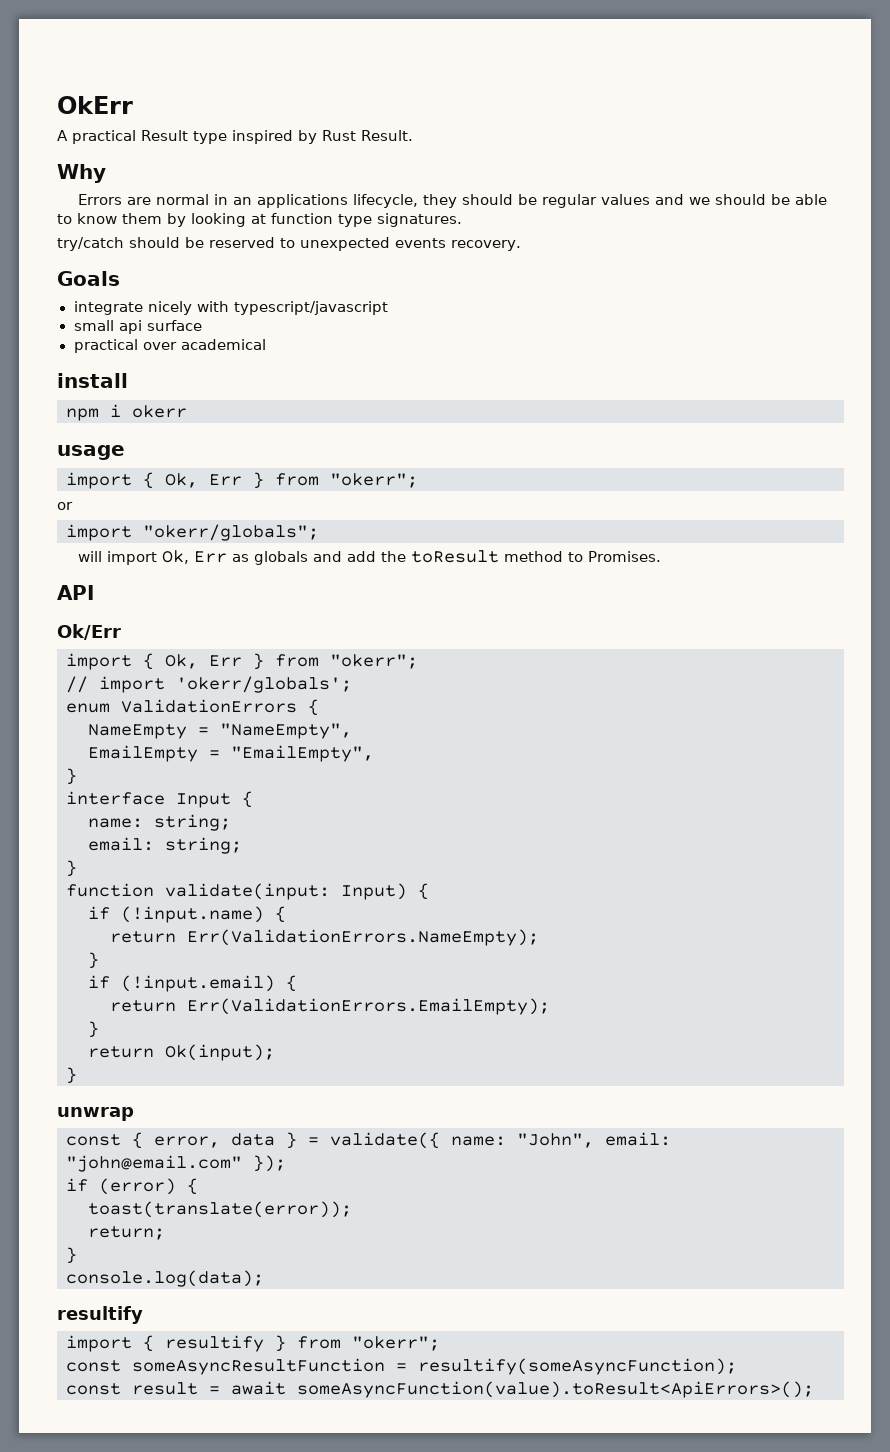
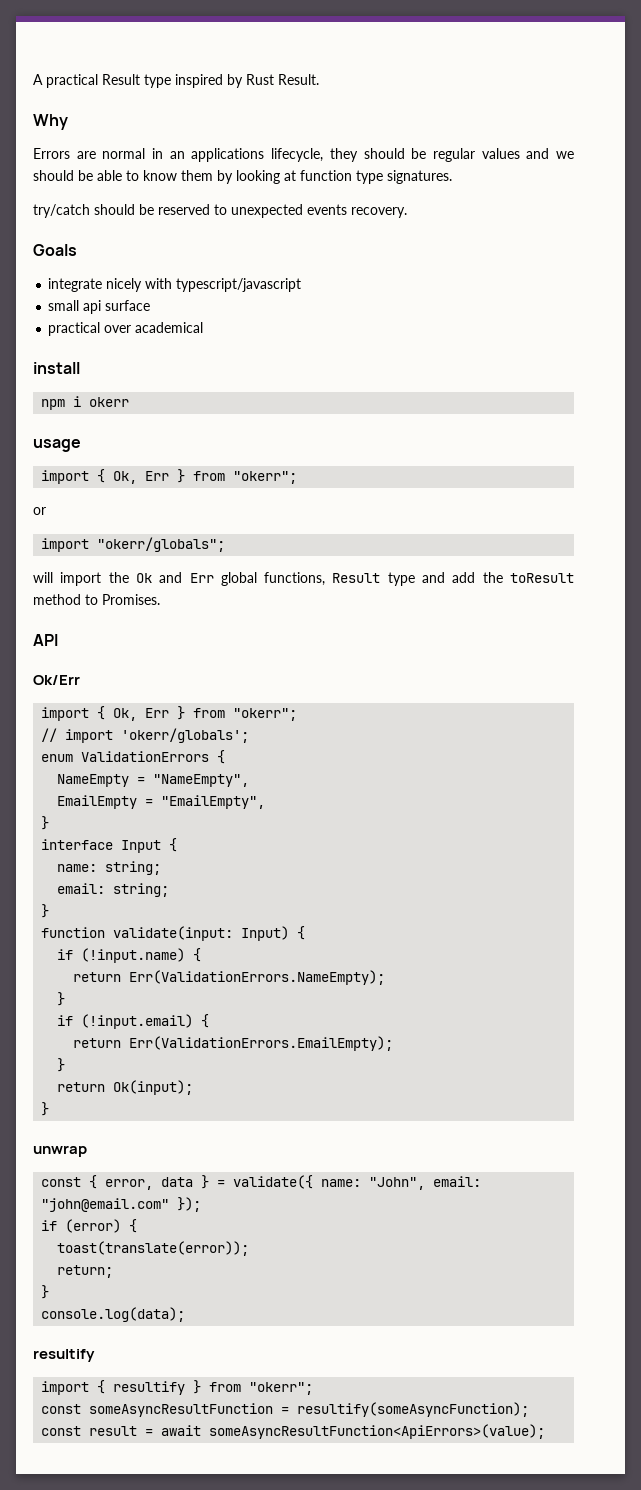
[57,96,133,114] OkErr // -> (33, 79) none
[162,550,309,565] Ok, Err as globals -> [108,572,415,586] the Ok and Err global functions, Result type
[297,1381,814,1398] someAsyncFunction(value).toResult<ApiErrors>(); -> [209,1424,546,1439] someAsyncResultFunction<ApiErrors>(value);

